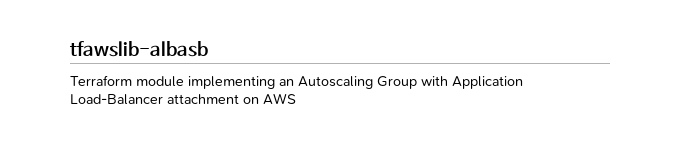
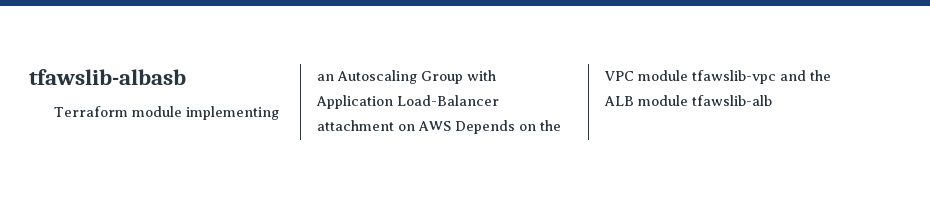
(296, 99) none -> [455,120,561,134] [604,70,831,84] [604,95,772,106] Depends on the VPC module tfawslib-vpc and the ALB module tfawslib-alb

